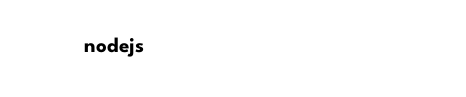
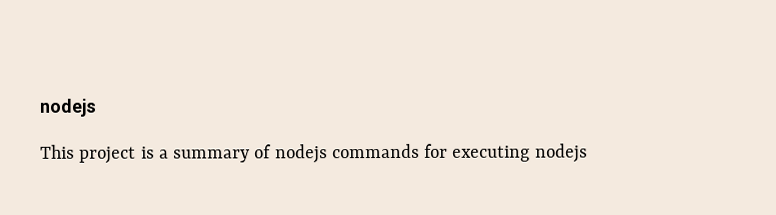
[84,37,144,57] nodejs -> [39,98,97,117] [40,143,588,164] nodejs // This project is a summary of nodejs commands for executing nodejs

